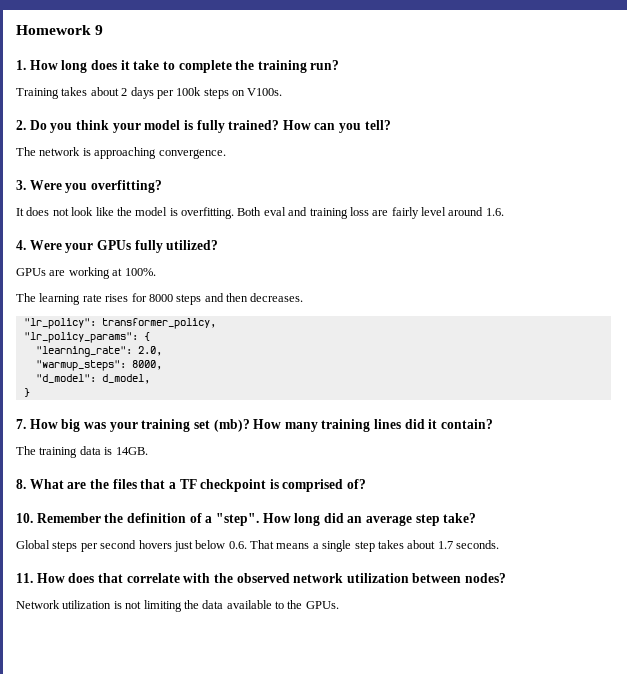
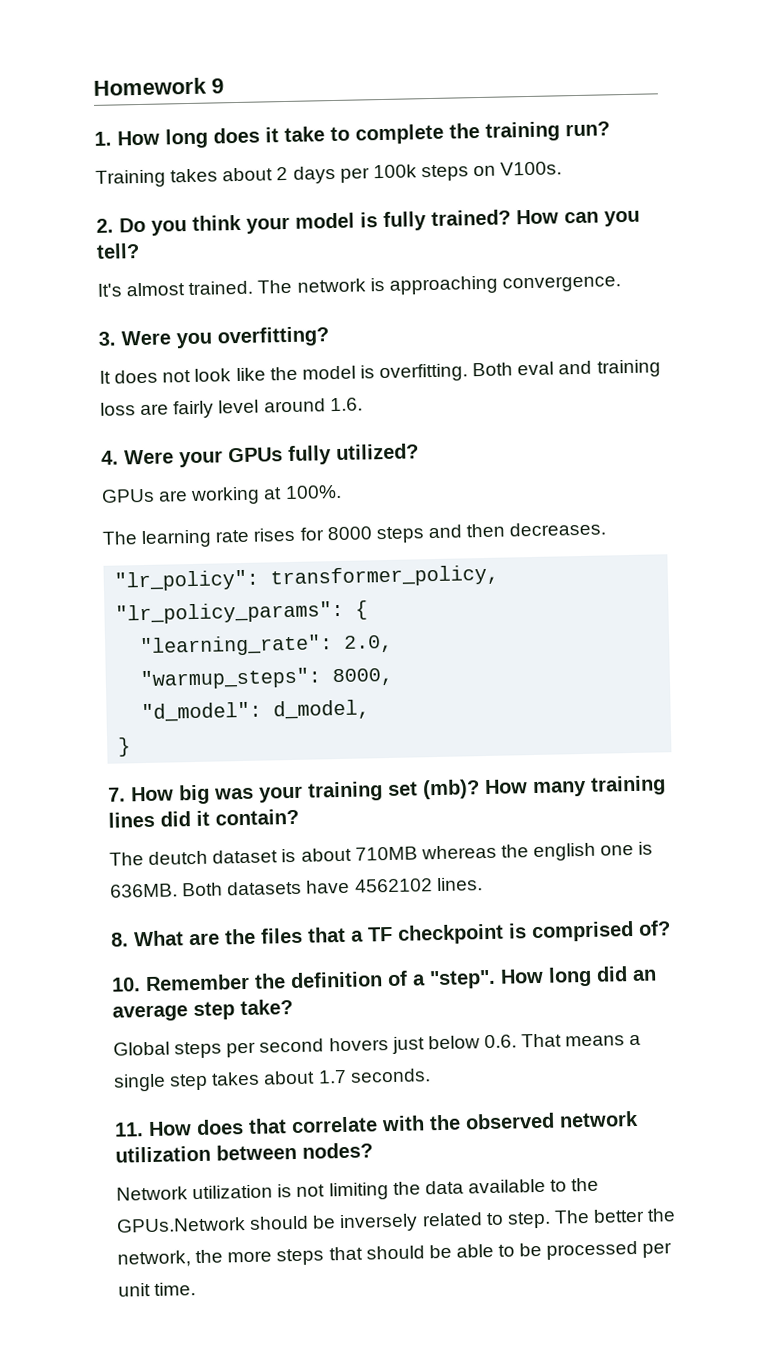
(391, 125) none -> [97,280,254,297] It's almost trained.
[39,446,148,458] training data is 14GB. -> [148,841,654,865] [110,877,483,898] deutch dataset is about 710MB whereas the english one is 636MB. Both datasets have 4562102 lines.
[305,601,339,609] GPUs. -> [116,1208,677,1233] [117,1240,673,1268] [118,1282,197,1297] GPUs.Network should be inversely related to step. The better the network, the more steps that should be able to be processed per unit time.

